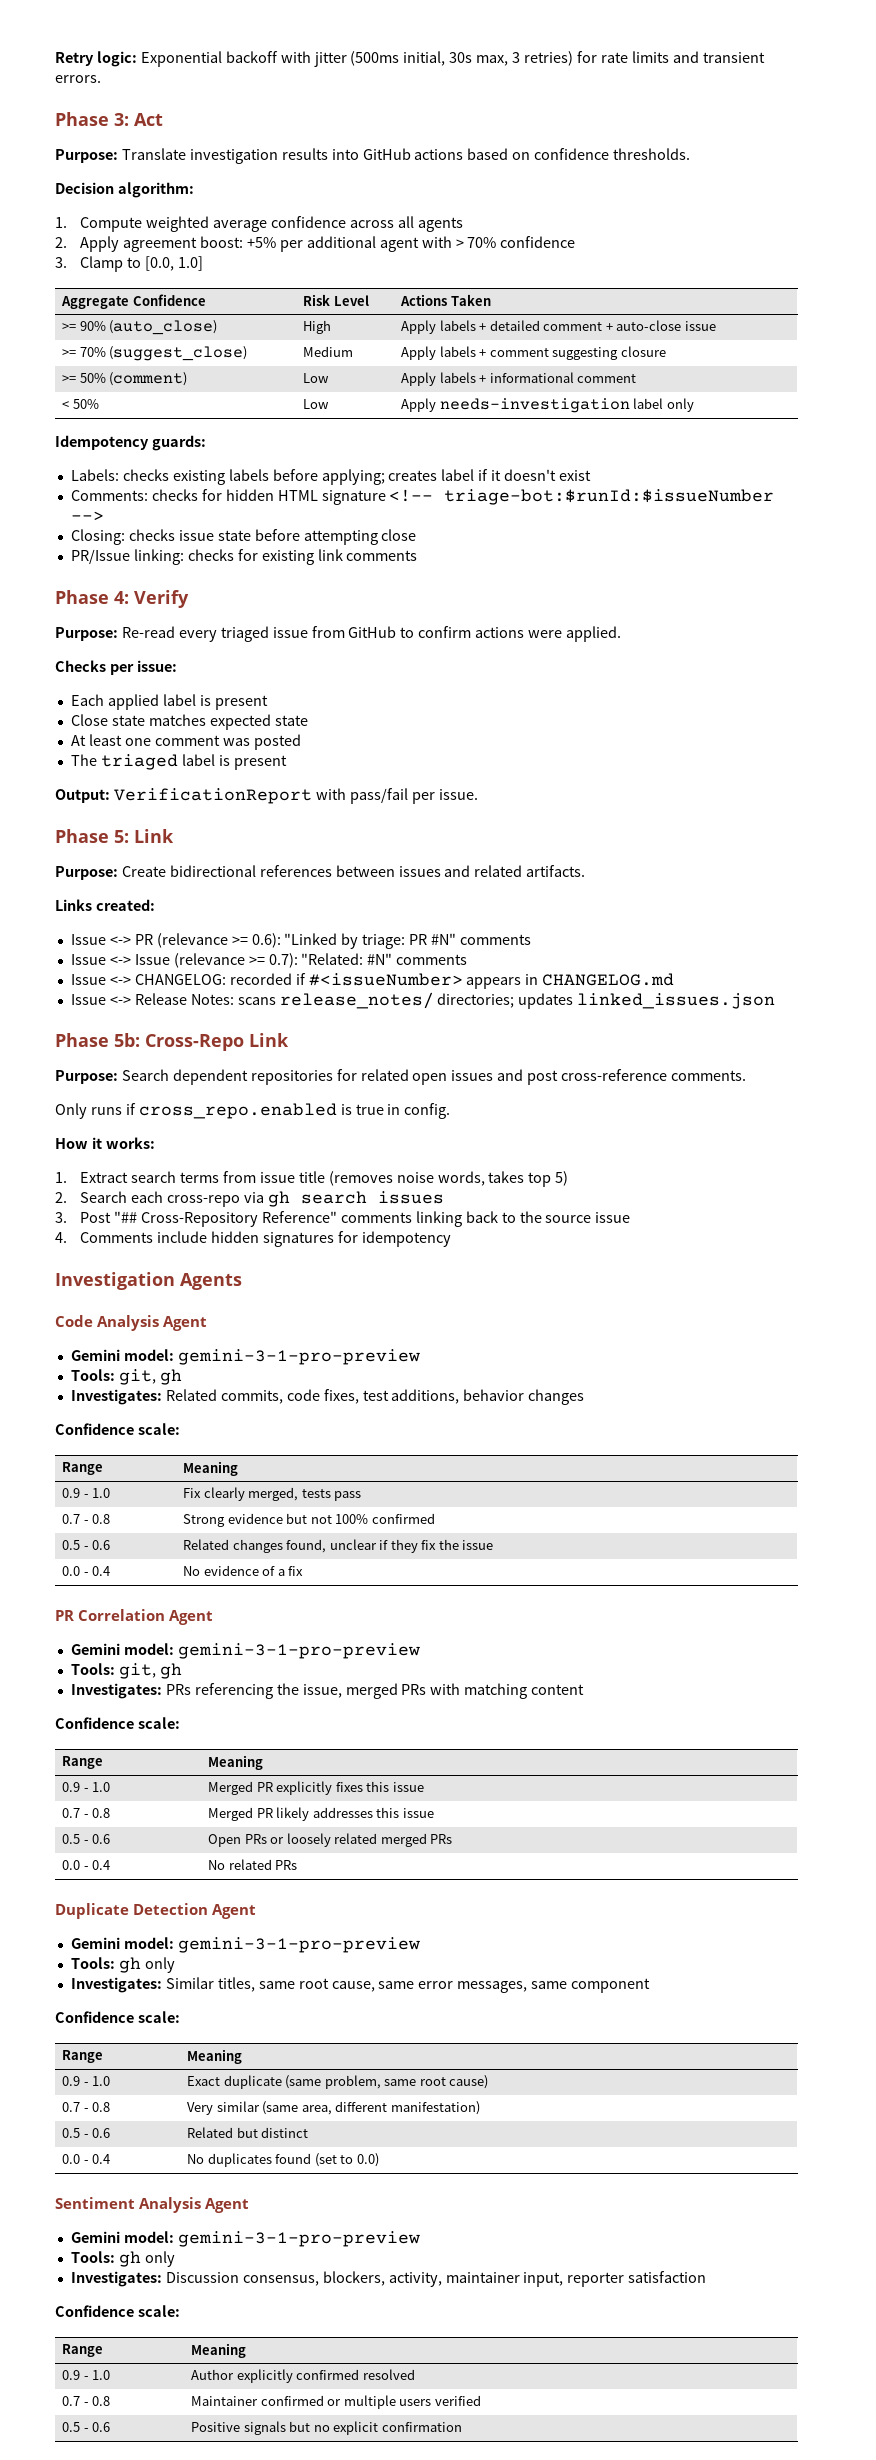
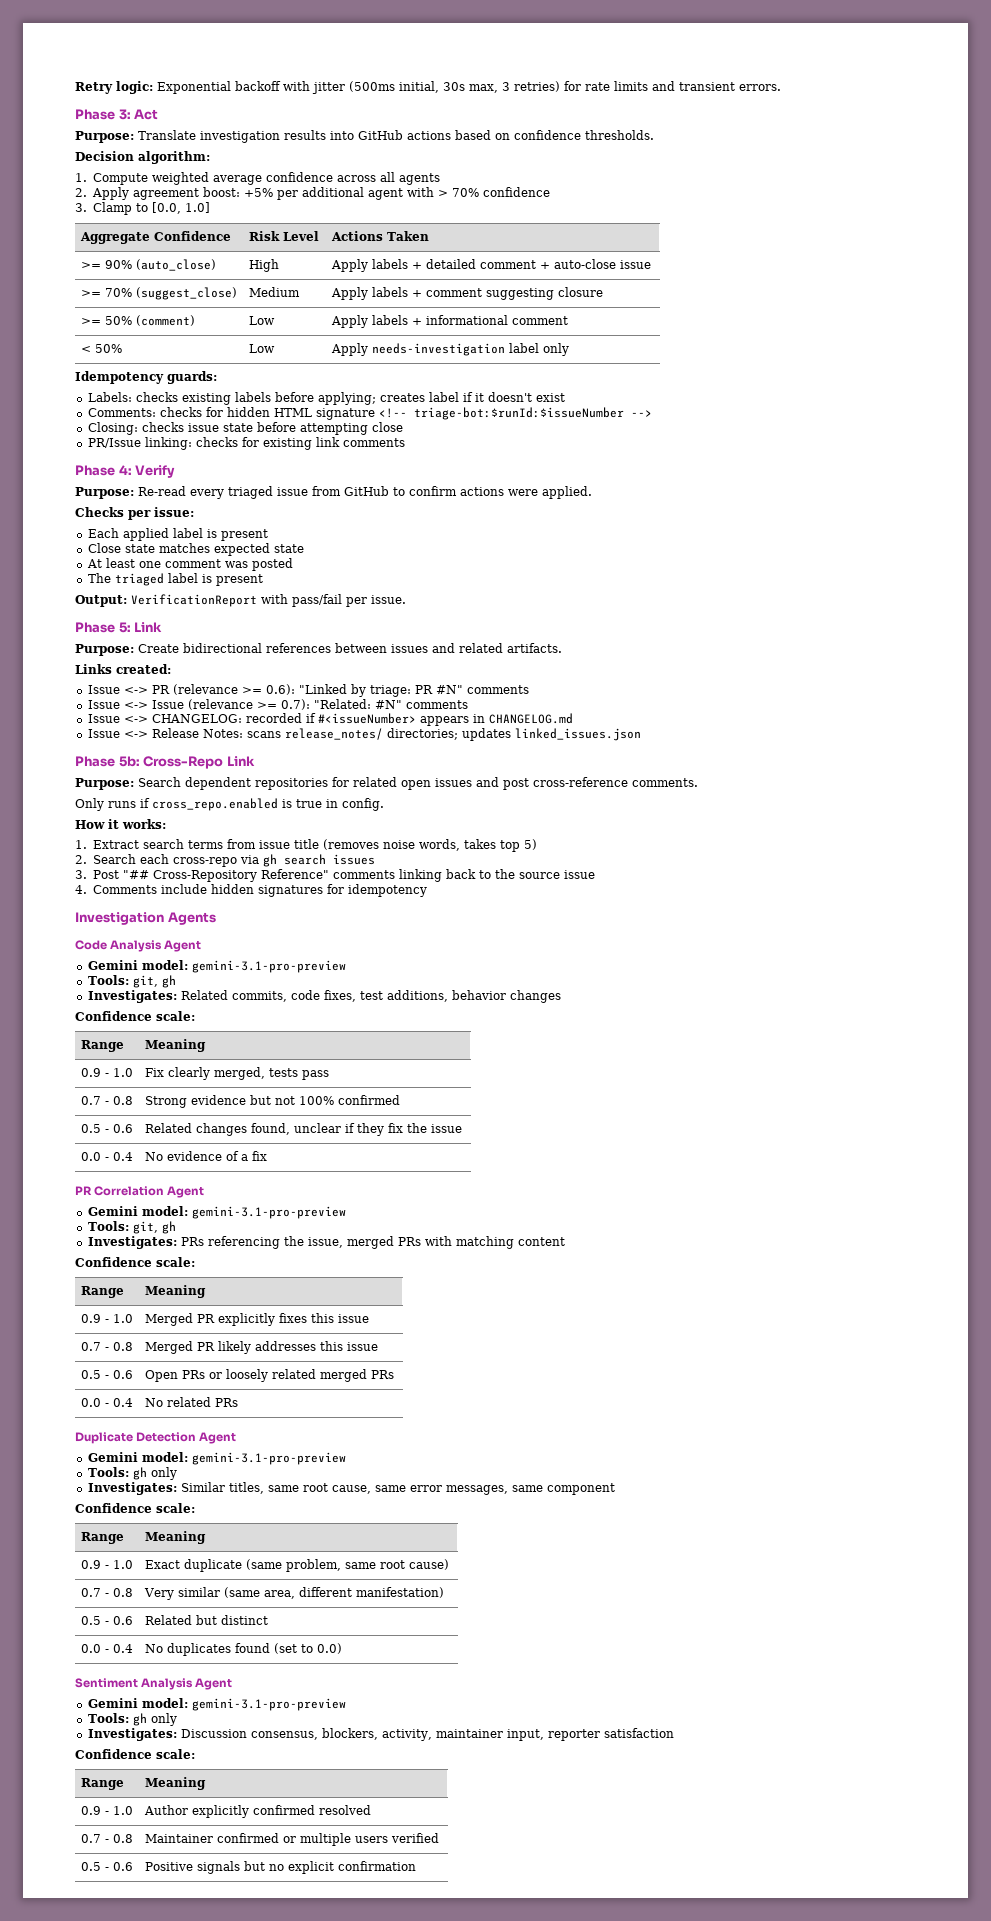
[177,1349,420,1365] gemini-3-1-pro-preview -> [191,960,346,973] gemini-3.1-pro-preview
[177,1643,420,1659] gemini-3-1-pro-preview -> [191,1206,346,1219] gemini-3.1-pro-preview
[177,1937,420,1953] gemini-3-1-pro-preview -> [191,1452,346,1465] gemini-3.1-pro-preview
[177,2231,420,2247] gemini-3-1-pro-preview -> [191,1698,346,1711] gemini-3.1-pro-preview

